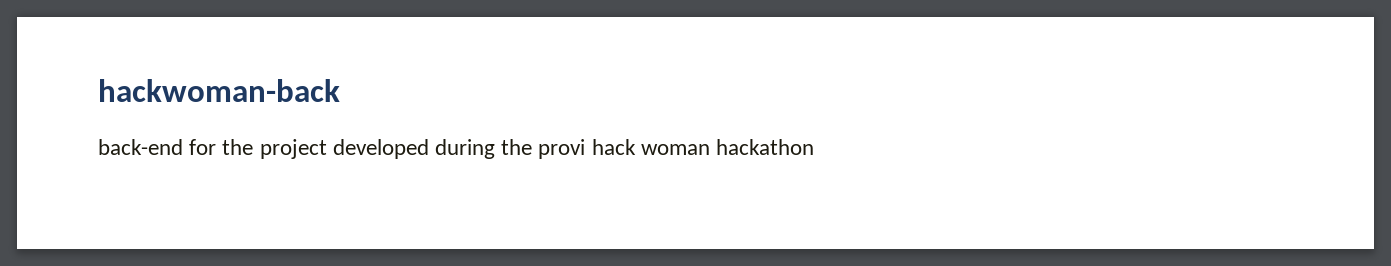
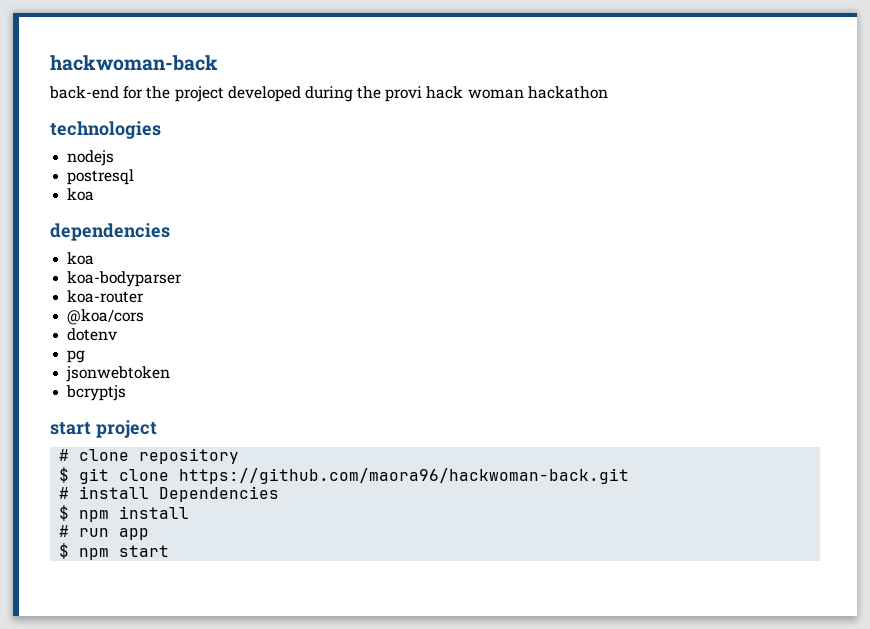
(815, 147) none -> [50,121,161,139] [67,150,115,166] [67,169,135,185] [67,188,95,201] [50,223,170,241] [67,252,95,265] [67,271,183,287] [67,290,145,303] [67,309,145,325] [67,328,118,341] [67,350,86,363] [66,366,171,382] [66,385,127,401] [50,420,157,438] [59,448,240,464] [59,467,630,484] [59,486,280,502] [59,505,190,522] [59,525,150,540] [59,543,170,560] // technologies // nodejs // postresql // koa // dependencies // koa // koa-bodyparser // koa-router // @koa/cors // dotenv // pg // jsonwebtoken // bcryptjs // start project // # clone repository // $ git clone https://github.com/maora96/hackwoman-back.git // # install Dependencies // $ npm install // # run app // $ npm start

